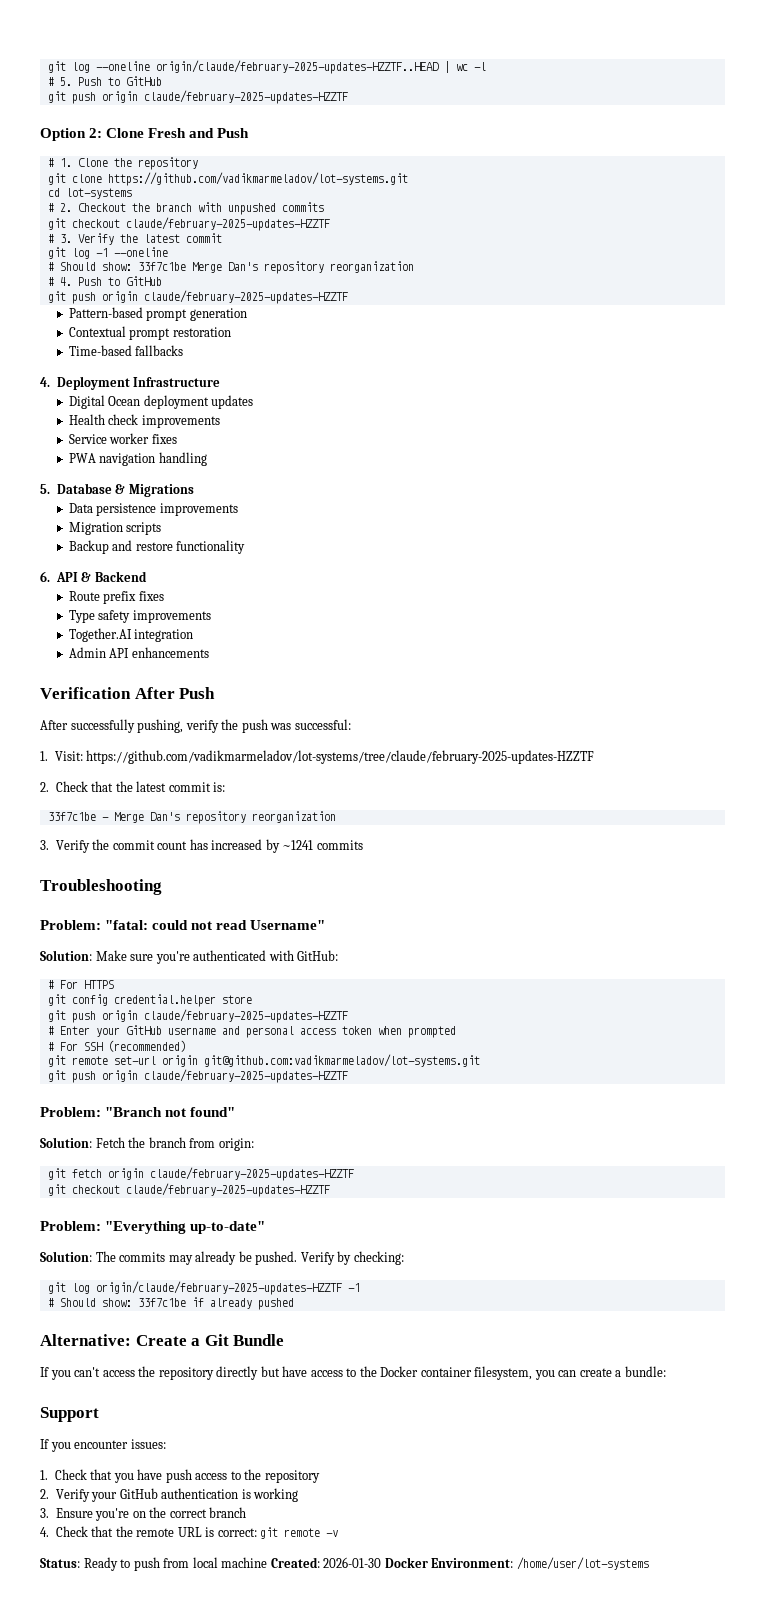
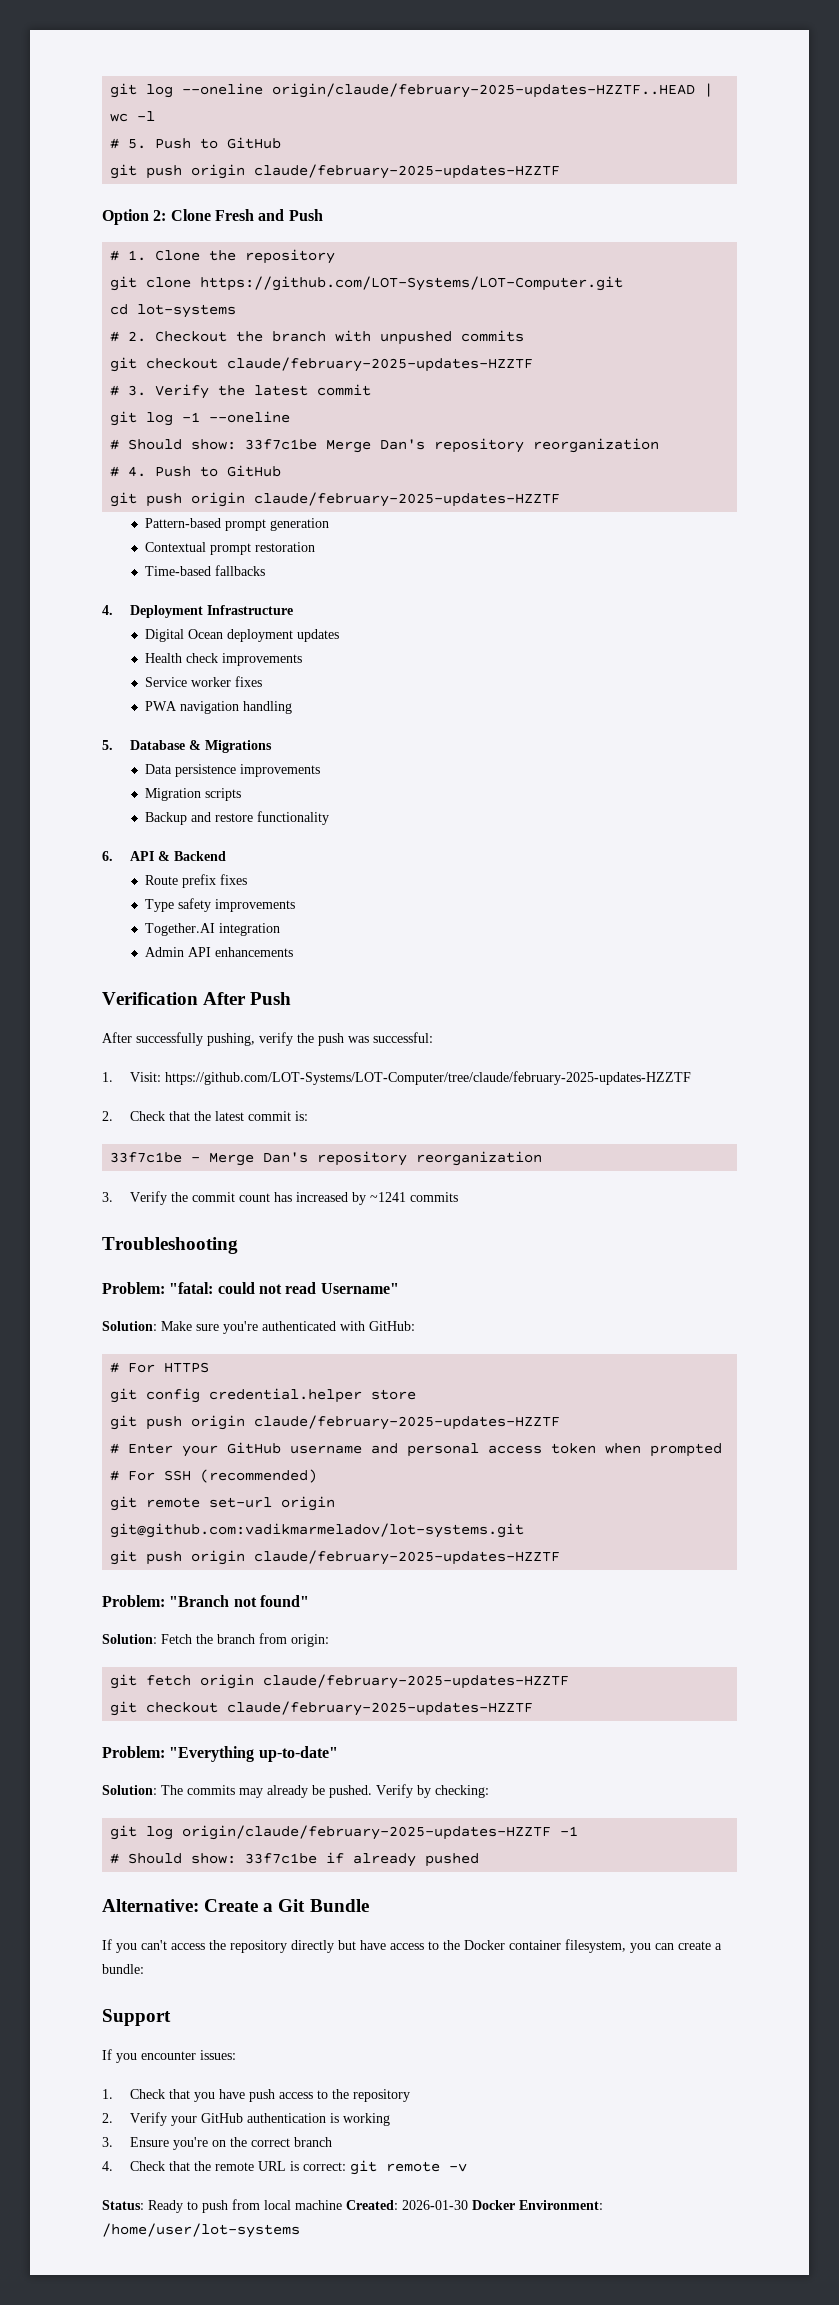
[107,172,408,186] https://github.com/vadikmarmeladov/lot-systems.git -> [200,276,624,291] https://github.com/LOT-Systems/LOT-Computer.git
[86,750,595,764] https://github.com/vadikmarmeladov/lot-systems/tree/claude/february-2025-updates-HZZTF -> [164,1071,691,1085] https://github.com/LOT-Systems/LOT-Computer/tree/claude/february-2025-updates-HZZTF

